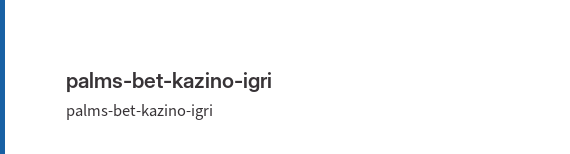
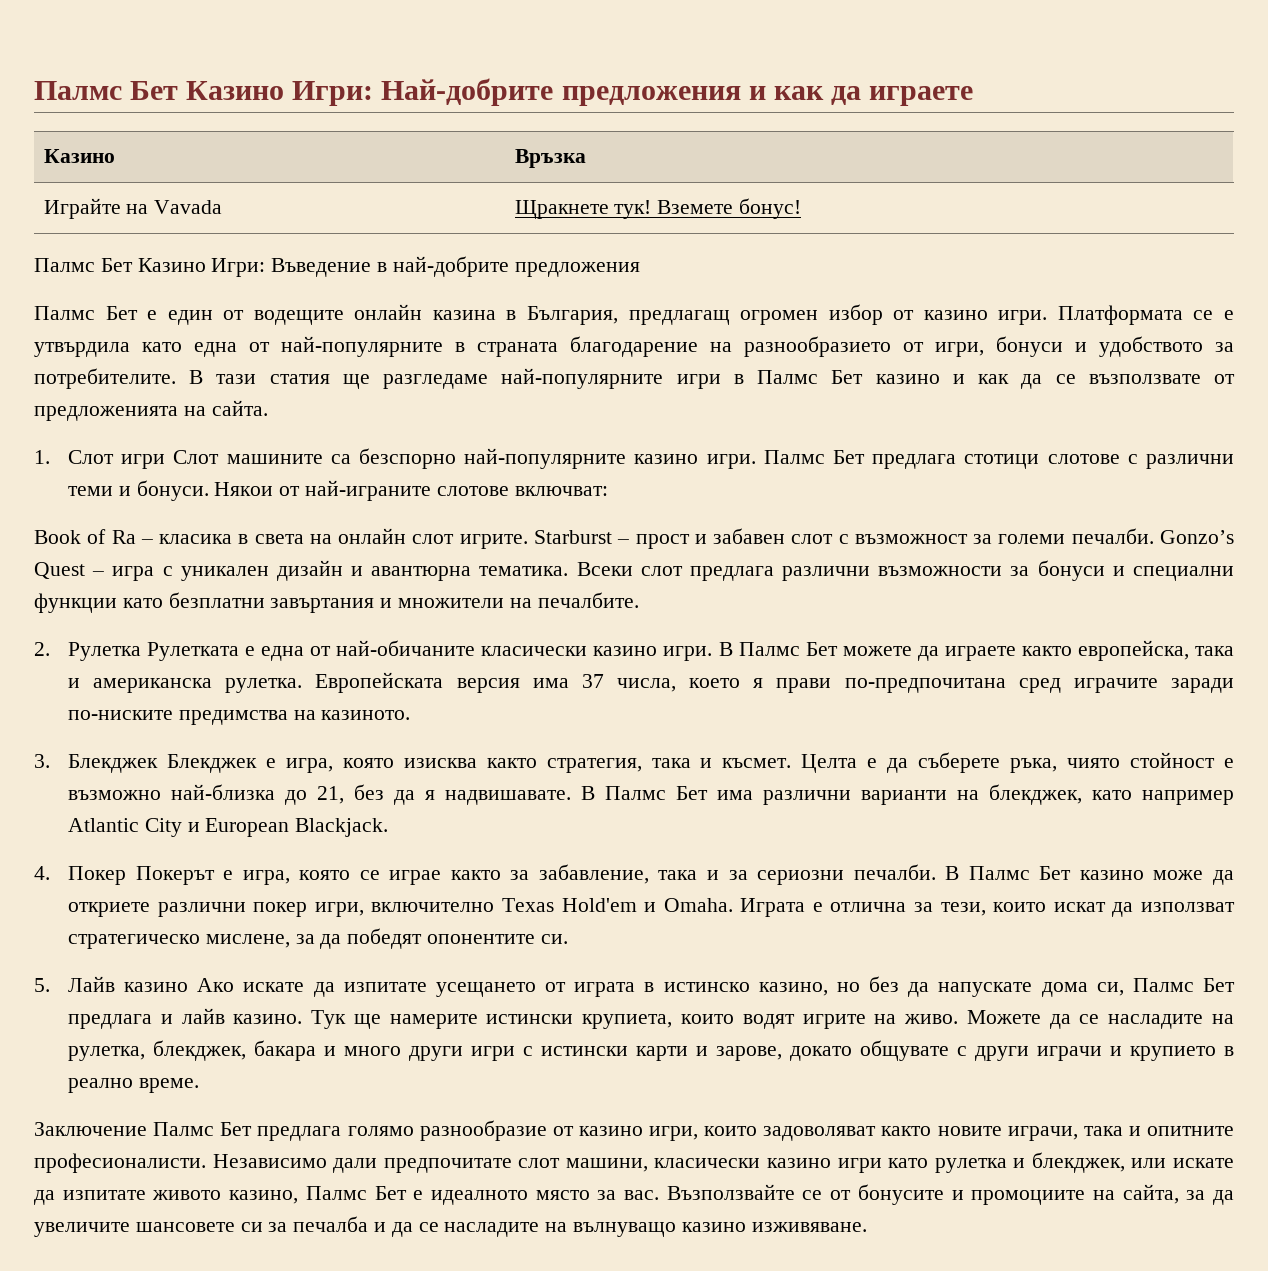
[66,72,272,93] [66,104,213,120] palms-bet-kazino-igri // palms-bet-kazino-igri -> [34,78,973,106] [43,149,115,163] [514,149,586,168] [43,198,223,219] [514,198,801,219] [34,256,640,277] [34,304,1234,325] [34,336,1234,357] [34,368,1236,389] [34,400,268,421] [34,448,1234,469] [67,480,608,501] [34,528,1234,549] [34,560,1234,581] [34,592,639,613] [34,640,1235,661] [67,672,1234,693] [67,710,411,725] [34,752,1234,773] [67,784,1234,805] [67,818,389,837] [34,864,1234,885] [67,898,1235,917] [67,928,568,949] [34,976,1236,997] [67,1008,1235,1029] [67,1040,1234,1061] [67,1078,199,1093] [34,1120,1234,1141] [34,1152,1234,1173] [34,1184,1235,1205] [34,1216,867,1237] Палмс Бет Казино Игри: Най-добрите предложения и как да играете // Казино | Връзка // Играйте на Vavada | Щракнете тук! Вземете бонус! // Палмс Бет Казино Игри: Въведение в най-добрите предложения // Палмс Бет е един от водещите онлайн казина в България, предлагащ огромен избор от казино игри. Платформата се е утвърдила като една от най-популярните в страната благодарение на разнообразието от игри, бонуси и удобството за потребителите. В тази статия ще разгледаме най-популярните игри в Палмс Бет казино и как да се възползвате от предложенията на сайта. // 1. Слот игри Слот машините са безспорно най-популярните казино игри. Палмс Бет предлага стотици слотове с различни теми и бонуси. Някои от най-играните слотове включват: // Book of Ra – класика в света на онлайн слот игрите. Starburst – прост и забавен слот с възможност за големи печалби. Gonzo’s Quest – игра с уникален дизайн и авантюрна тематика. Всеки слот предлага различни възможности за бонуси и специални функции като безплатни завъртания и множители на печалбите. // 2. Рулетка Рулетката е една от най-обичаните класически казино игри. В Палмс Бет можете да играете както европейска, така и американска рулетка. Европейската версия има 37 числа, което я прави по-предпочитана сред играчите заради по-ниските предимства на казиното. // 3. Блекджек Блекджек е игра, която изисква както стратегия, така и късмет. Целта е да съберете ръка, чиято стойност е възможно най-близка до 21, без да я надвишавате. В Палмс Бет има различни варианти на блекджек, като например Atlantic City и European Blackjack. // 4. Покер Покерът е игра, която се играе както за забавление, така и за сериозни печалби. В Палмс Бет казино може да откриете различни покер игри, включително Texas Hold'em и Omaha. Играта е отлична за тези, които искат да използват стратегическо мислене, за да победят опонентите си. // 5. Лайв казино Ако искате да изпитате усещането от играта в истинско казино, но без да напускате дома си, Палмс Бет предлага и лайв казино. Тук ще намерите истински крупиета, които водят игрите на живо. Можете да се насладите на рулетка, блекджек, бакара и много други игри с истински карти и зарове, докато общувате с други играчи и крупието в реално време. // Заключение Палмс Бет предлага голямо разнообразие от казино игри, които задоволяват както новите играчи, така и опитните професионалисти. Независимо дали предпочитате слот машини, класически казино игри като рулетка и блекджек, или искате да изпитате живото казино, Палмс Бет е идеалното място за вас. Възползвайте се от бонусите и промоциите на сайта, за да увеличите шансовете си за печалба и да се насладите на вълнуващо казино изживяване.

